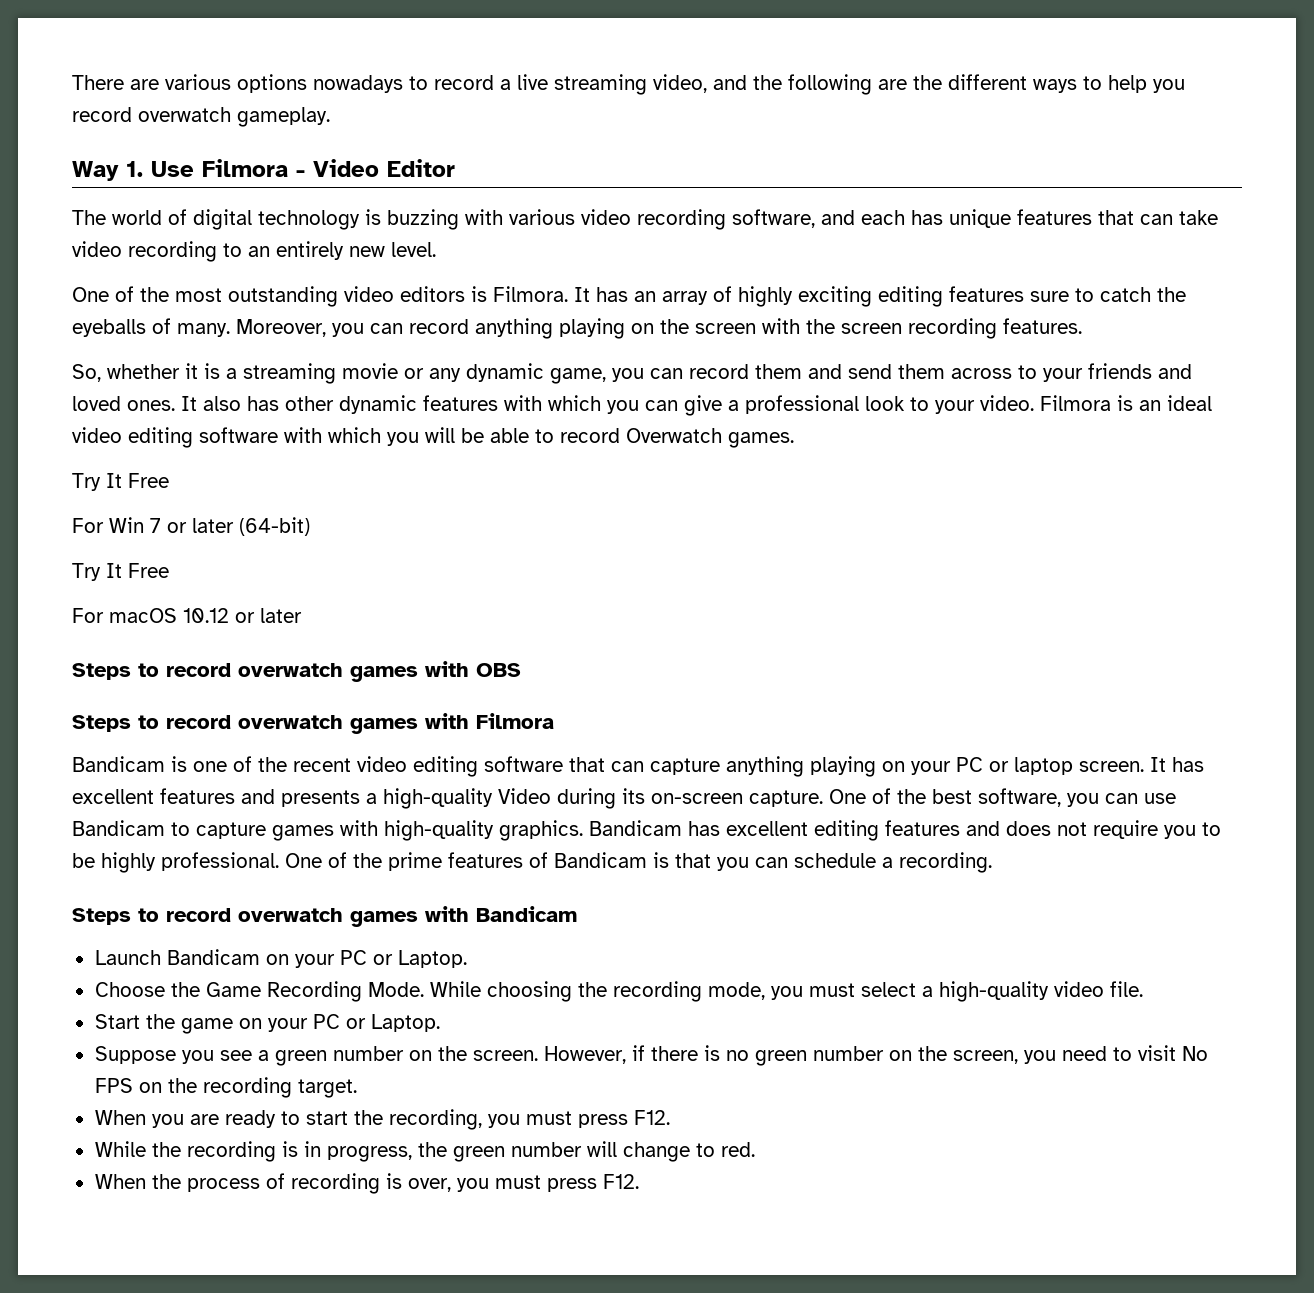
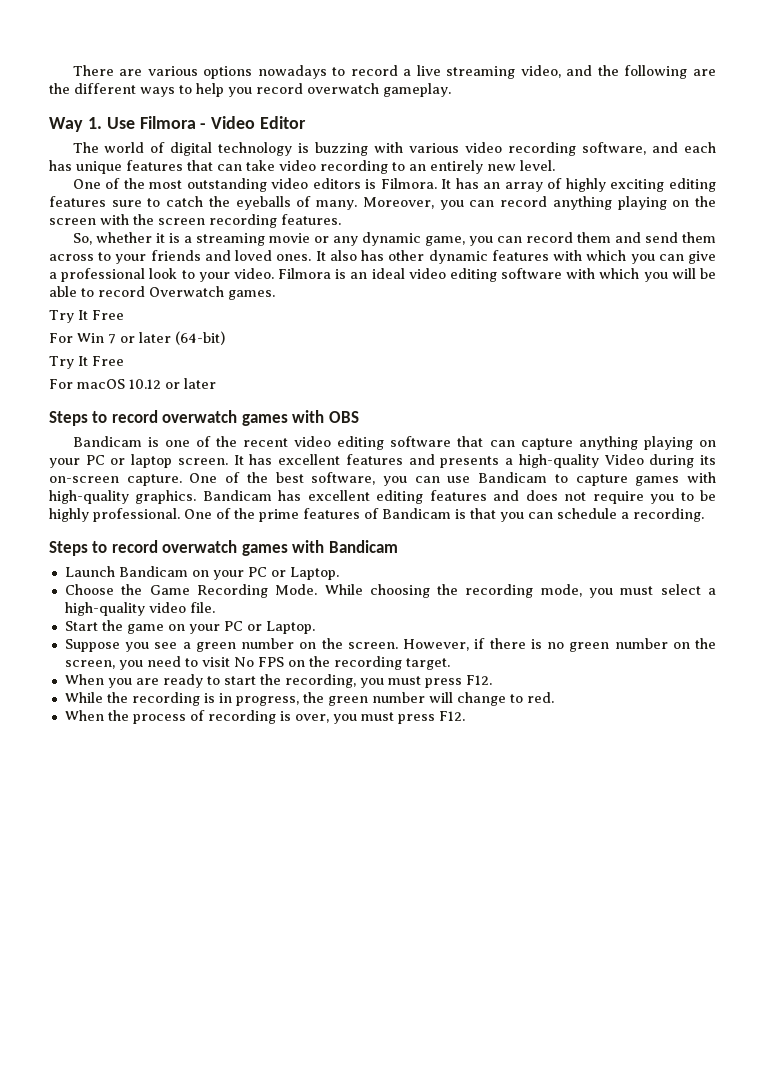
[72,713,554,734] // Steps to record overwatch games with Filmora -> (359, 417) none

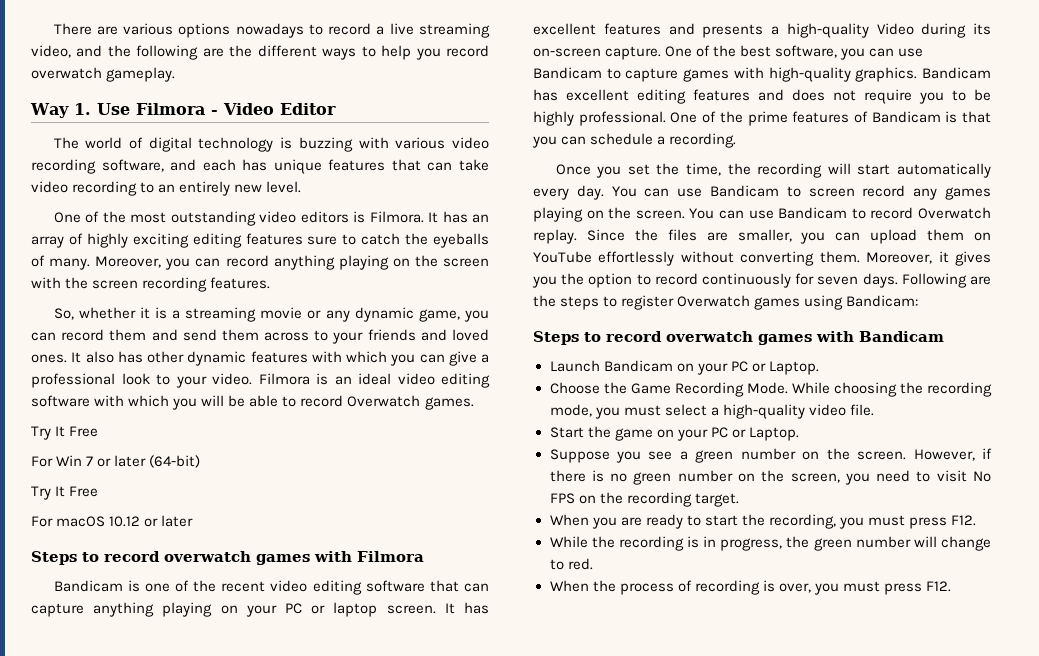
[328,411,359,423] OBS -> [357,551,424,562] Filmora
(704, 515) none -> [555,163,991,178] [533,185,991,200] [533,207,991,222] [533,229,991,244] [533,251,992,266] [532,273,991,288] [533,295,919,310] // Once you set the time, the recording will start automatically every day. You can use Bandicam to screen record any games playing on the screen. You can use Bandicam to record Overwatch replay. Since the files are smaller, you can upload them on YouTube effortlessly without converting them. Moreover, it gives you the option to record continuously for seven days. Following are the steps to register Overwatch games using Bandicam:

